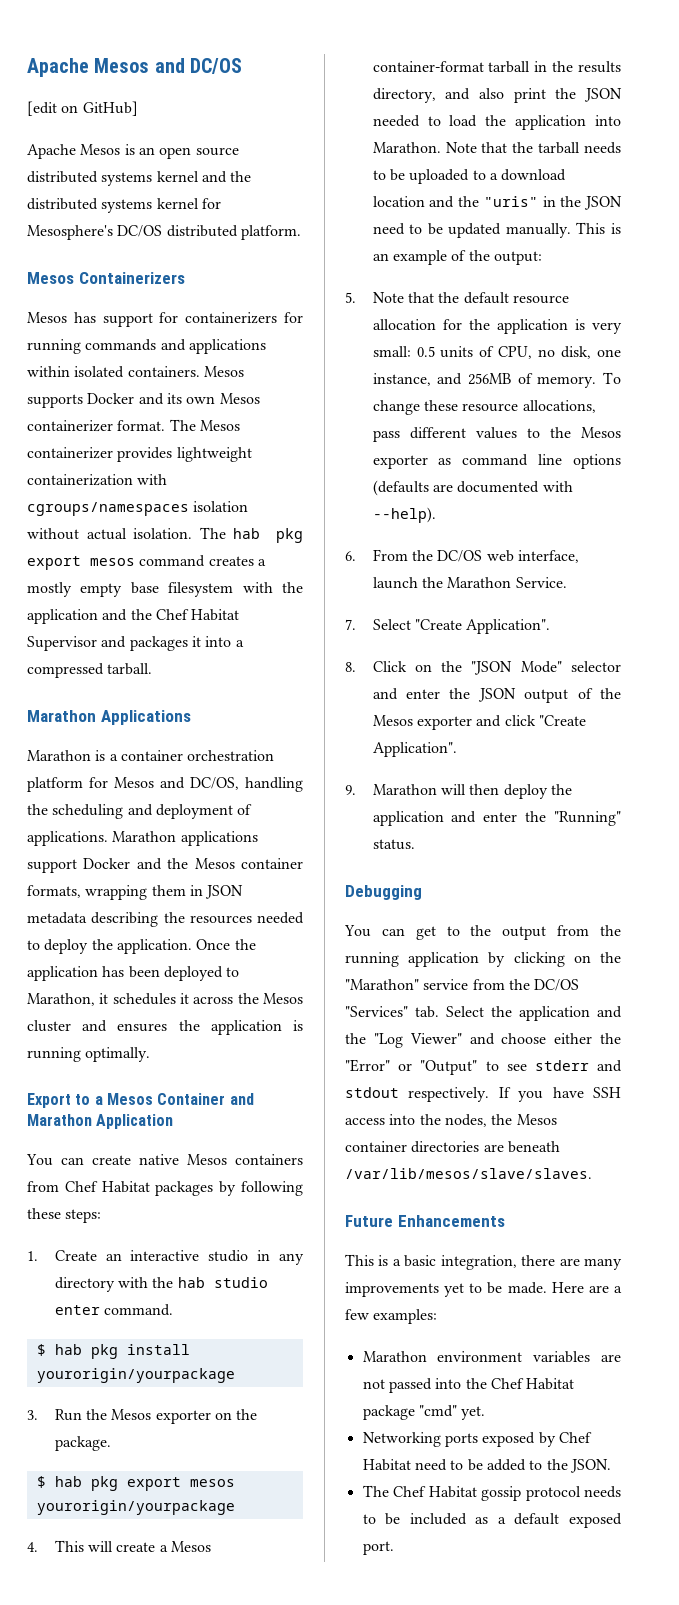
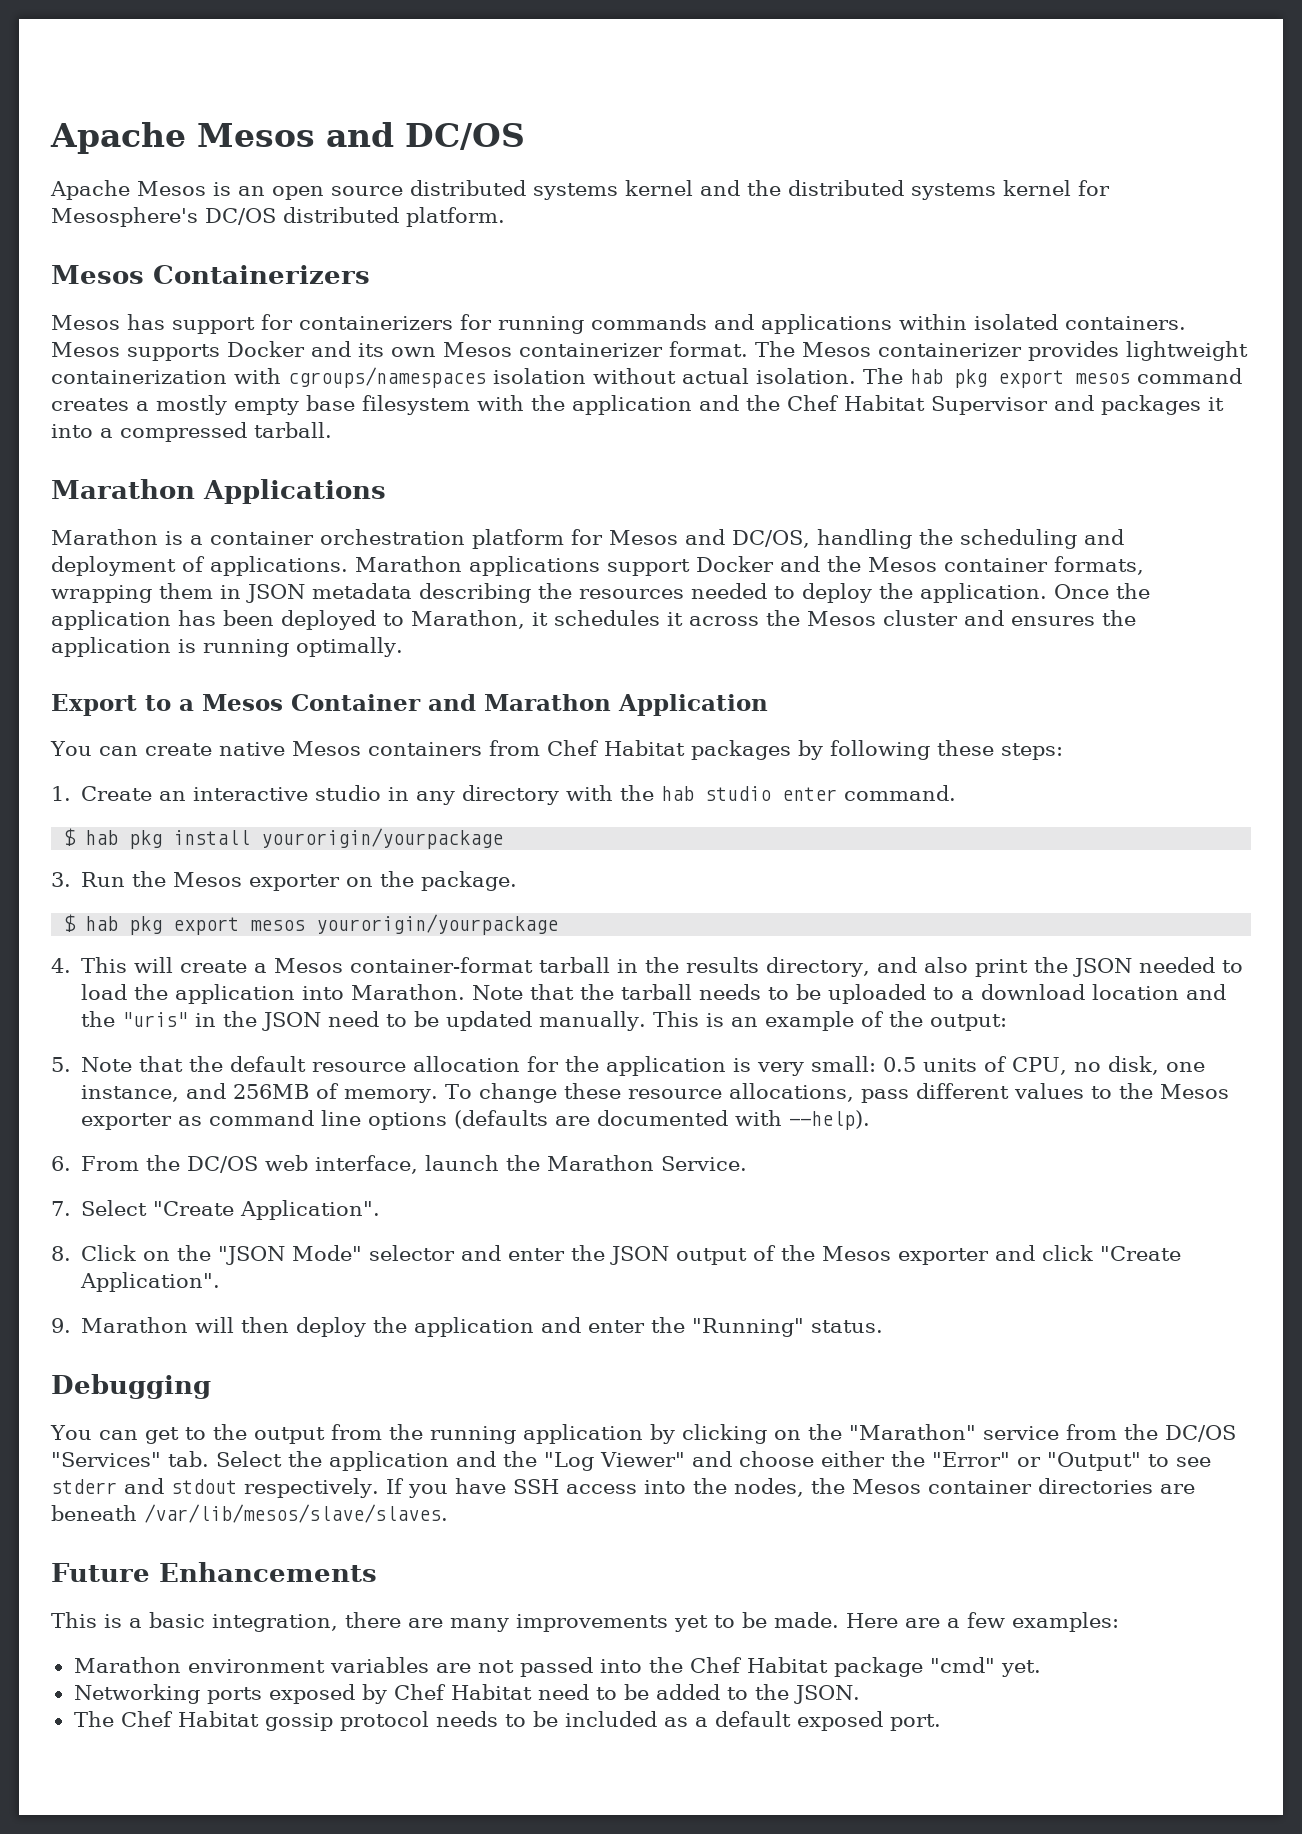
[27,101,138,116] // [edit on GitHub] -> (525, 136) none

